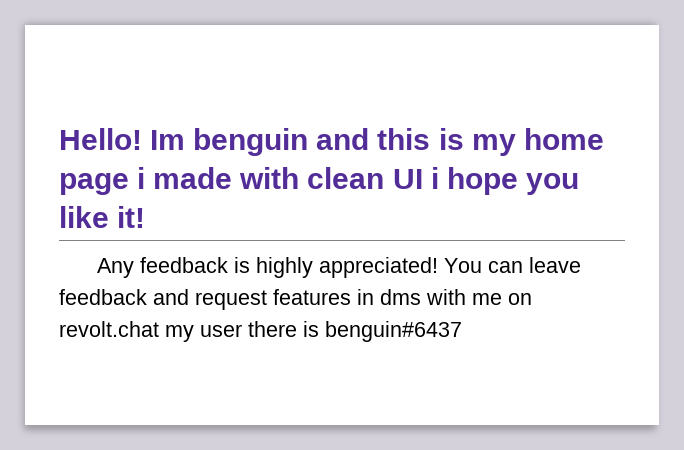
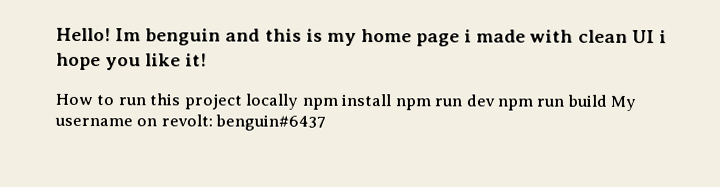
[96,257,581,278] [59,289,532,310] [59,321,319,342] Any feedback is highly appreciated! You can leave feedback and request features in dms with me on revolt.chat my user there is -> [55,93,637,112] [54,114,213,127] How to run this project locally npm install npm run dev npm run build My username on revolt:

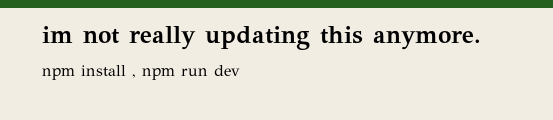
[56,27,667,47] [56,52,208,71] [55,93,299,110] Hello! Im benguin and this is my home page i made with clean UI i hope you like it! // How to run this project locally -> [42,26,481,50] im not really updating this anymore. //
(392, 100) none -> [132,74,136,78] ,
[497,94,637,112] [54,114,327,131] npm run build My username on revolt: benguin#6437 -> (240, 70) none

